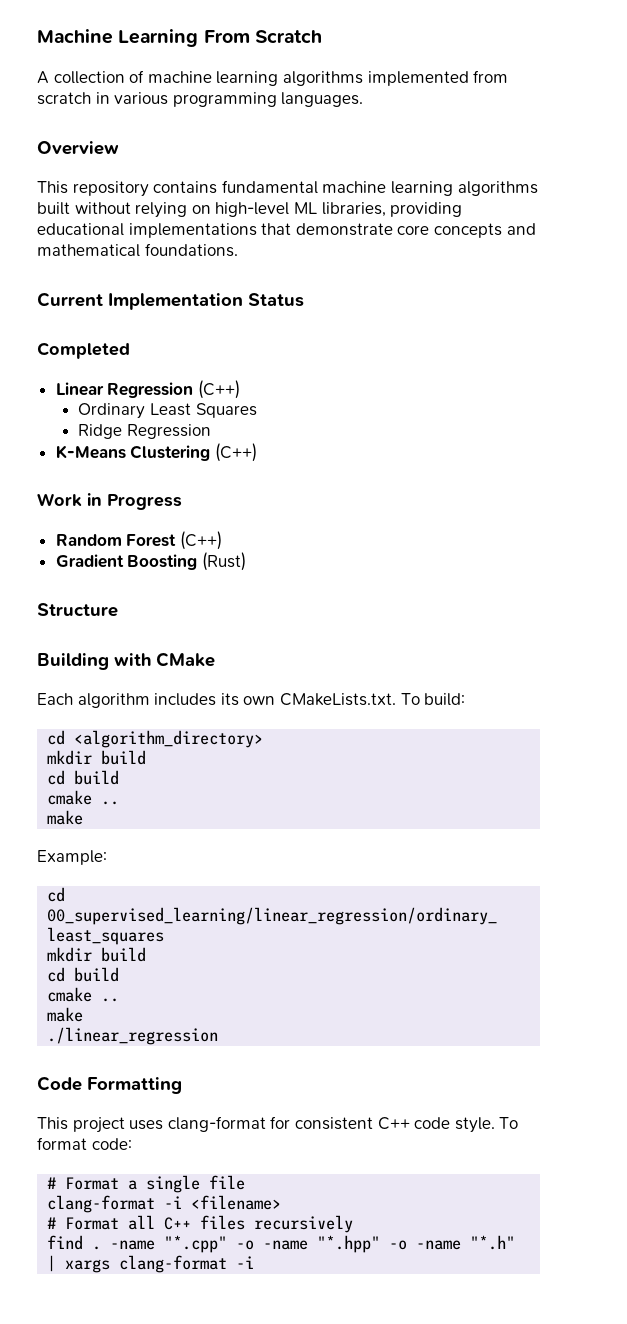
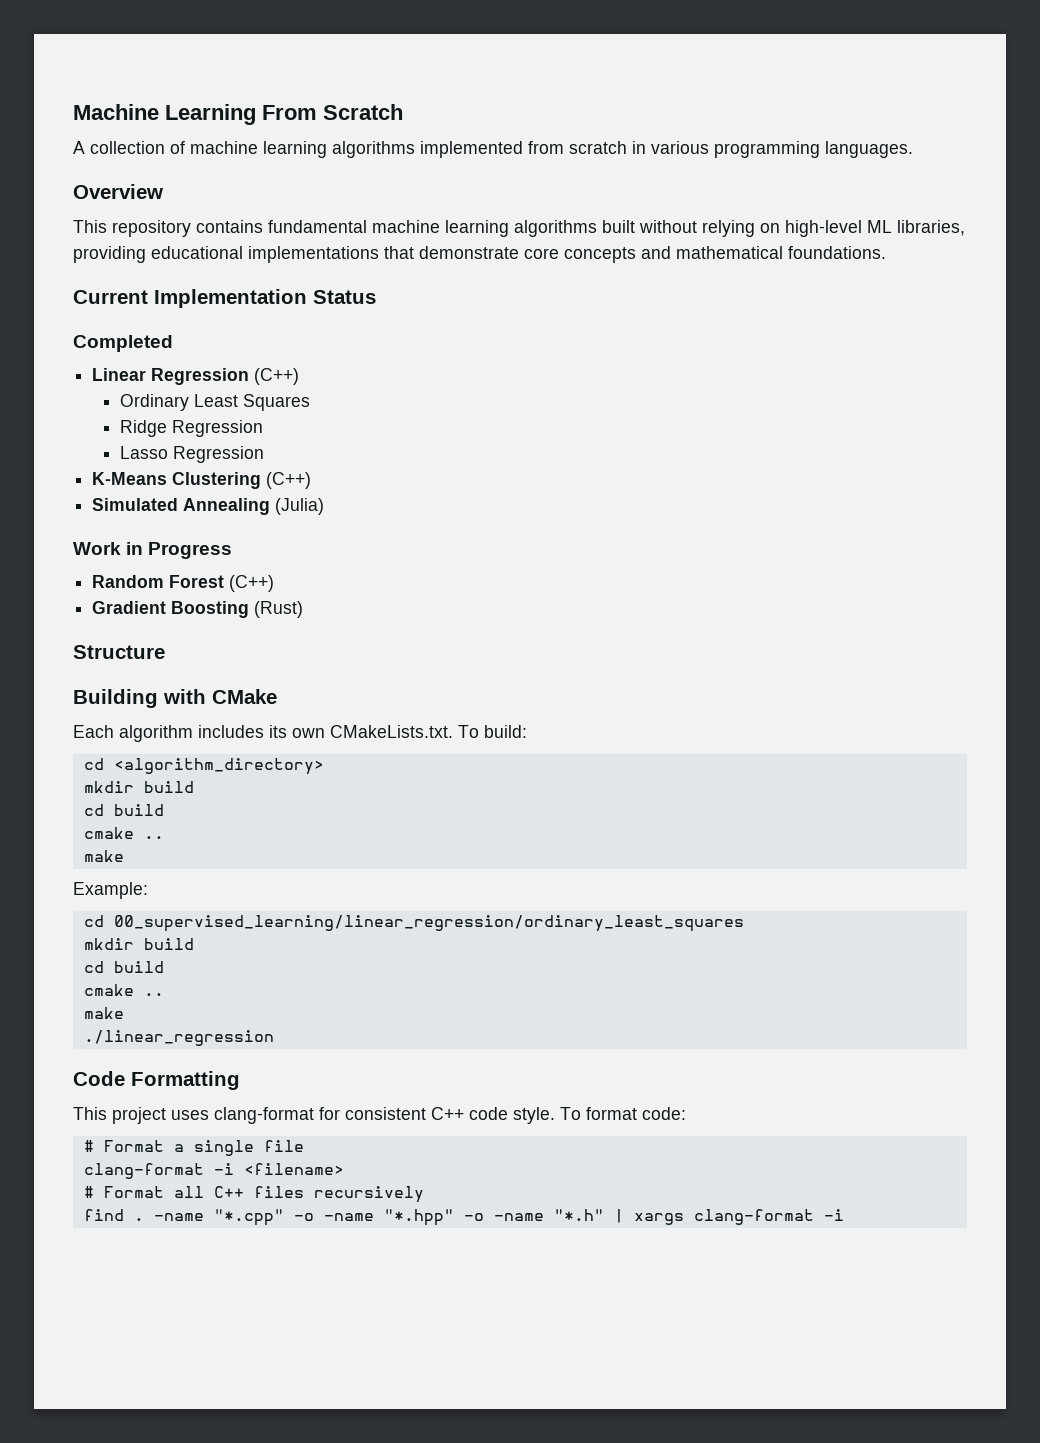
(212, 431) none -> [120,446,265,463] // Lasso Regression
(257, 452) none -> [92,498,325,515] // Simulated Annealing (Julia)

